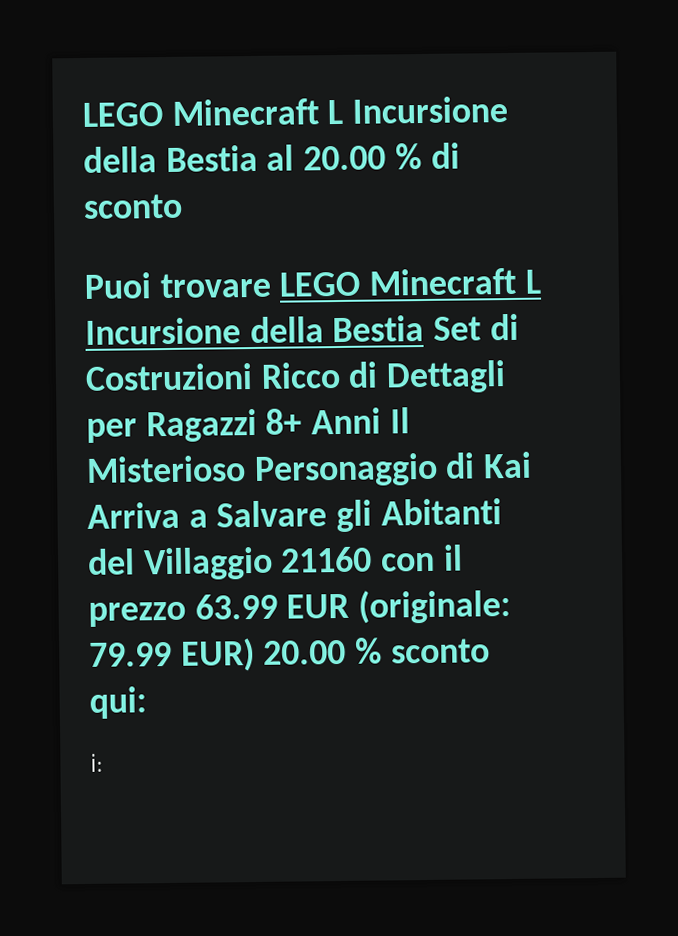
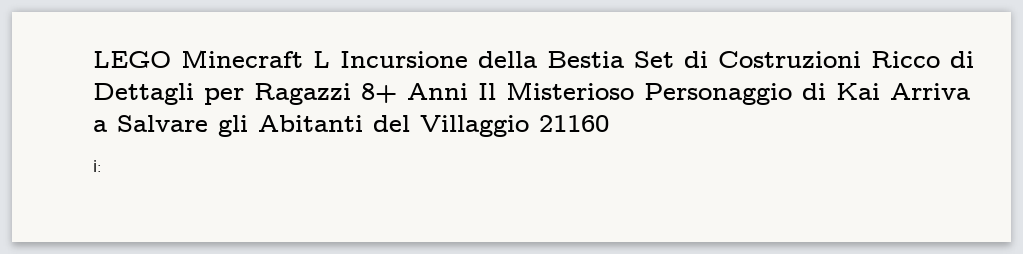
[82,95,509,127] [83,142,460,173] [83,193,183,219] [84,267,541,299] [85,314,425,345] LEGO Minecraft L Incursione della Bestia al 20.00 % di sconto // Puoi trovare LEGO Minecraft L Incursione della Bestia -> [93,50,624,68] LEGO Minecraft L Incursione della Bestia
[381,544,463,572] [88,588,512,627] [89,637,490,672] [89,686,147,719] con il prezzo 63.99 EUR (originale: 79.99 EUR) 20.00 % sconto qui: -> (609, 123) none

